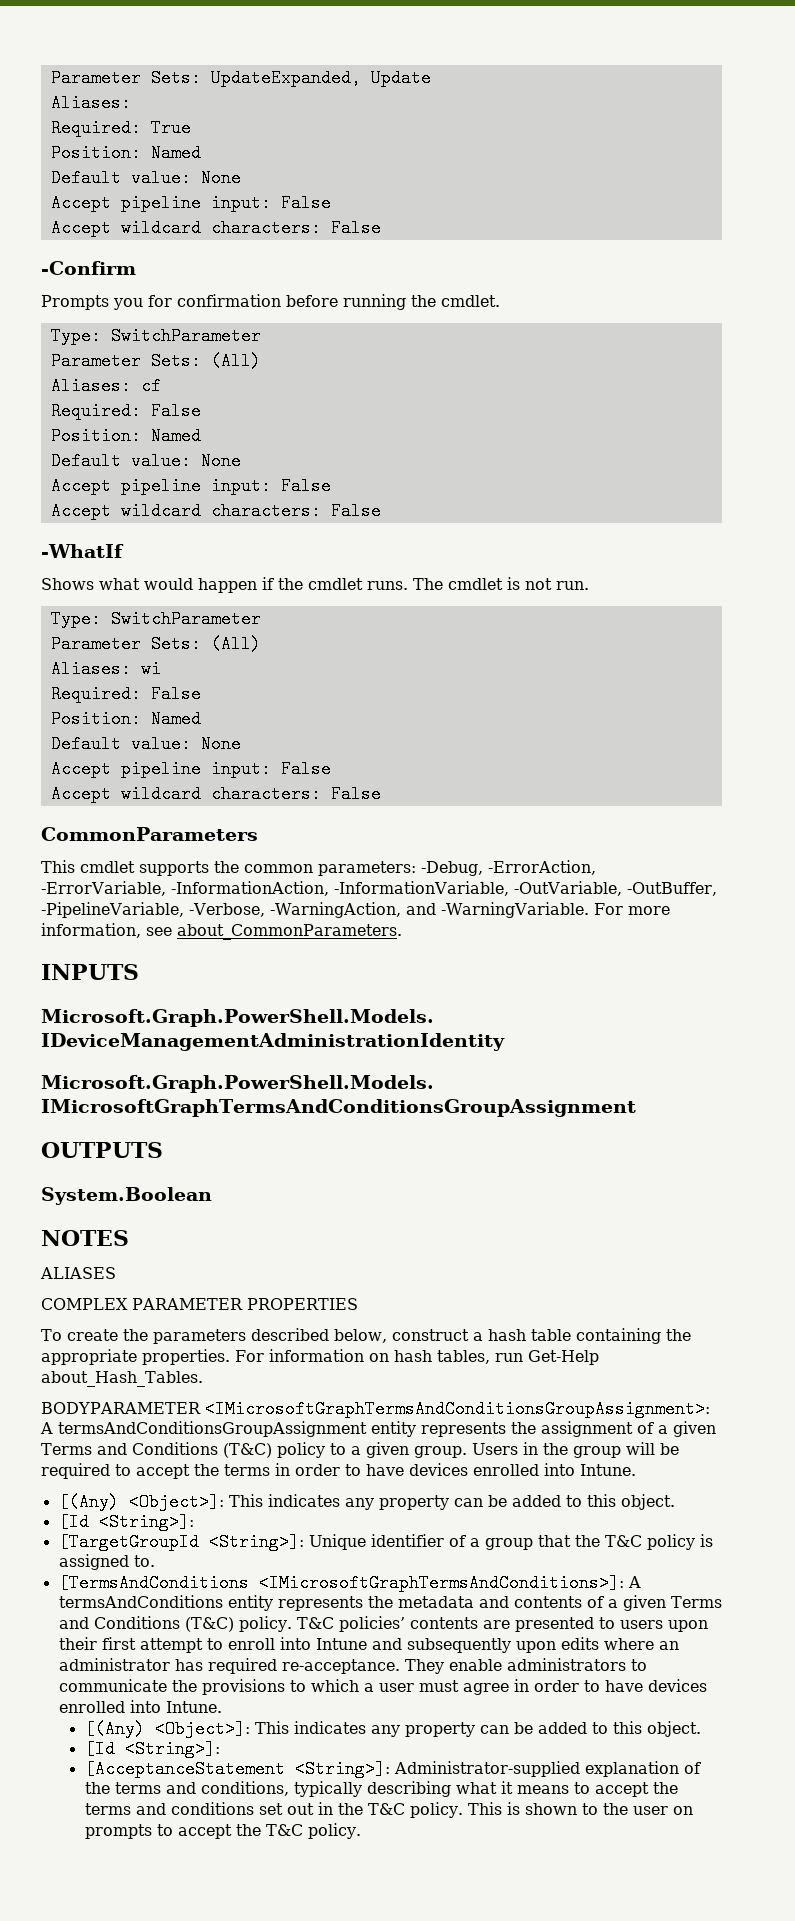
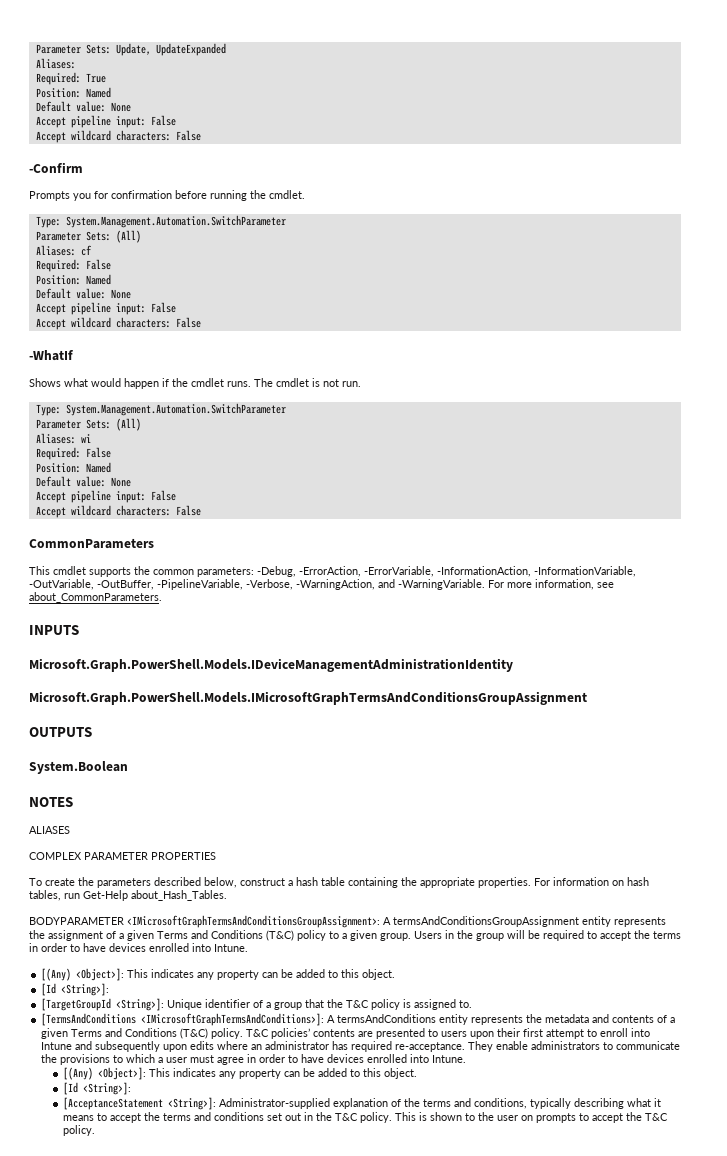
[50,69,431,87] Parameter Sets: UpdateExpanded, Update -> [35,43,226,56] Parameter Sets: Update, UpdateExpanded
[110,327,261,345] SwitchParameter -> [65,215,286,228] System.Management.Automation.SwitchParameter
[110,610,261,628] SwitchParameter -> [65,403,286,416] System.Management.Automation.SwitchParameter

